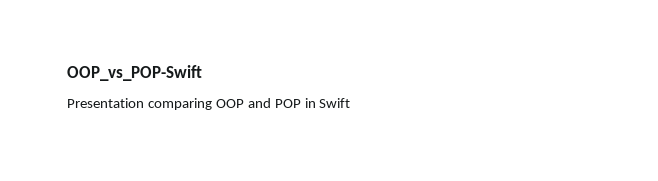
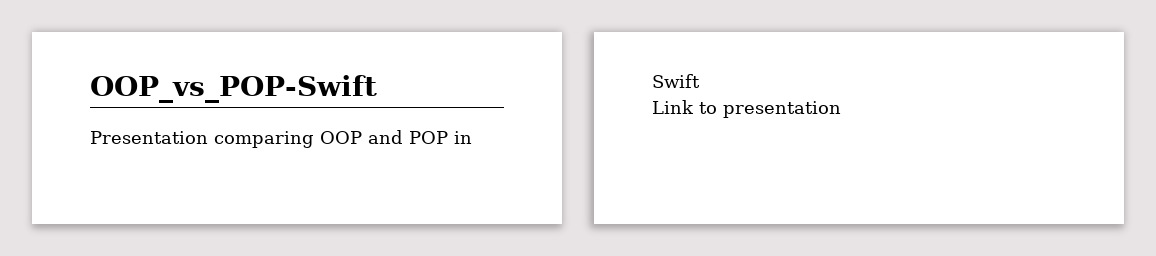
(351, 103) none -> [652,100,841,118] // Link to presentation

